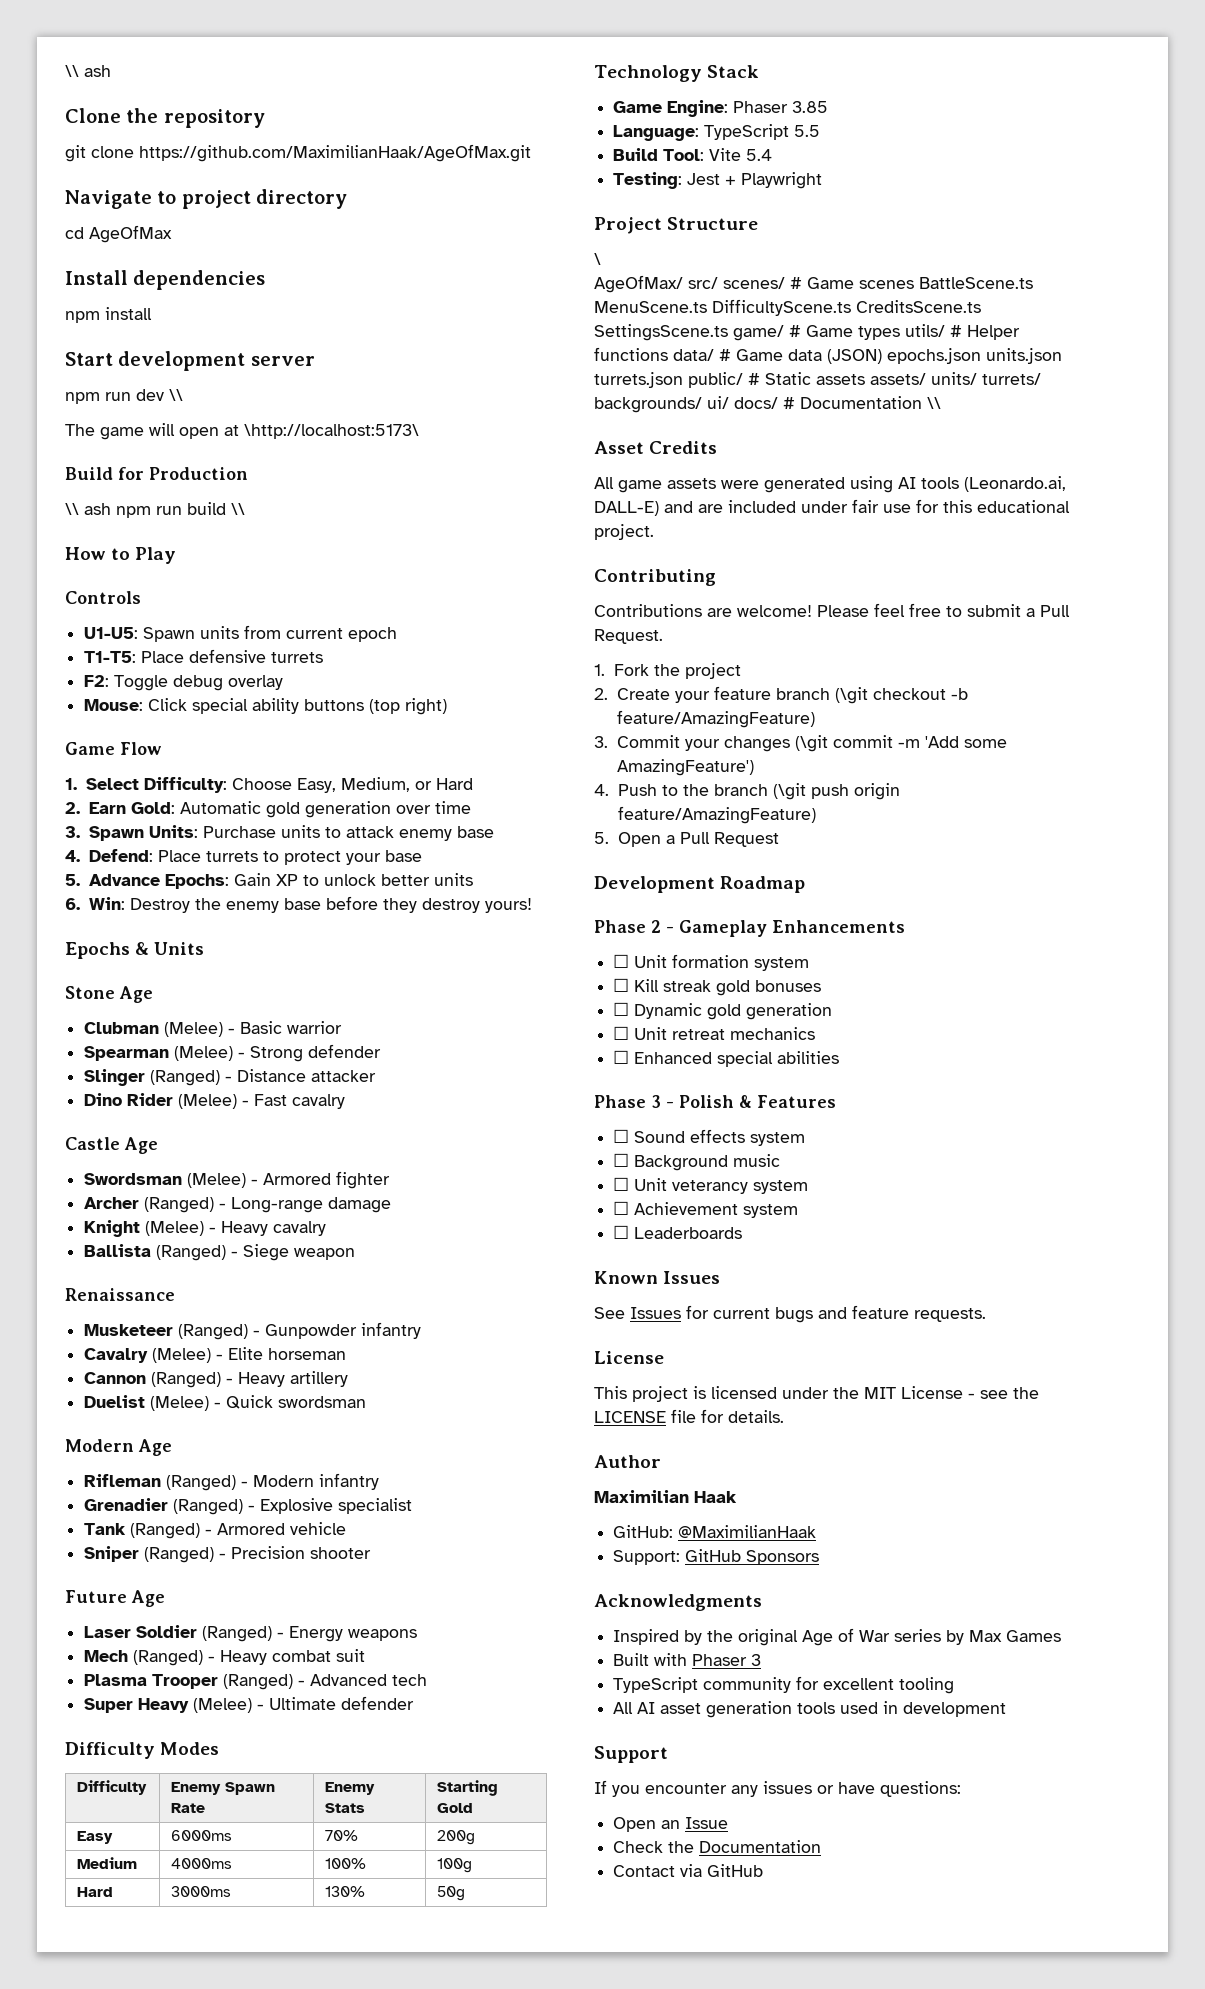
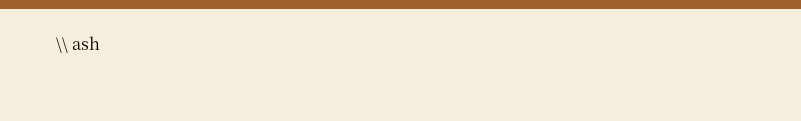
[65,65,111,77] [65,108,265,128] [65,144,531,162] [65,189,348,209] [65,225,172,243] [65,270,266,290] [65,307,152,323] [65,351,315,371] [65,389,183,404] [65,423,419,440] [65,467,248,480] [65,502,245,518] [65,547,177,564] [65,591,141,604] [84,625,398,642] [84,649,324,663] [84,675,284,691] [84,698,448,715] [65,742,162,755] [65,777,473,793] [65,801,471,818] [65,825,494,841] [65,849,422,865] [65,873,473,889] [65,896,532,913] [65,942,205,959] [65,986,153,1003] [84,1021,343,1037] [84,1044,382,1062] [84,1069,377,1086] [84,1093,346,1109] [65,1137,158,1154] [84,1171,391,1189] [84,1197,392,1213] [84,1220,327,1237] [84,1244,356,1261] [65,1288,175,1301] [84,1322,422,1340] [84,1347,347,1363] [84,1371,349,1388] [84,1395,367,1411] [65,1439,172,1456] [84,1473,380,1491] [84,1498,413,1515] [84,1522,347,1539] [84,1546,372,1563] [65,1590,165,1607] [84,1625,418,1642] [84,1649,366,1666] [84,1674,428,1690] [84,1696,415,1713] [65,1742,220,1759] [77,1780,148,1795] [171,1782,276,1795] [171,1803,206,1813] [325,1782,376,1795] [325,1803,366,1813] [437,1780,499,1796] [437,1803,474,1813] [77,1831,114,1844] [171,1830,233,1841] [325,1830,359,1841] [437,1830,476,1845] [77,1857,138,1869] [171,1858,233,1869] [325,1858,367,1869] [437,1858,473,1873] [77,1887,114,1897] [171,1886,232,1897] [325,1886,366,1897] [437,1886,466,1901] [594,65,760,82] [613,100,829,117] [613,124,821,141] [613,148,773,161] [613,172,823,189] [594,217,759,234] [594,253,601,265] [594,275,1033,293] [594,299,981,316] [594,324,1020,341] [594,347,1062,364] [594,372,1041,388] [594,396,941,413] [594,441,718,454] [594,476,1066,493] [594,499,1070,516] [594,524,654,540] [594,569,716,586] [594,603,1070,617] [594,629,663,644] [594,663,742,679] [594,686,968,704] [616,710,815,728] [594,735,1007,752] [616,759,754,776] [594,783,900,800] [617,806,816,824] [594,832,779,847] [594,876,806,893] [594,920,905,937] [613,954,810,971] [613,978,822,996] [613,1002,833,1020] [613,1026,816,1040] [613,1050,840,1067] [594,1095,836,1108] [613,1129,806,1146] [613,1153,781,1171] [613,1177,809,1194] [613,1201,799,1218] [613,1225,743,1239] [594,1271,721,1284] [594,1305,986,1323] [594,1351,664,1364] [594,1386,1039,1402] [594,1409,784,1423] [594,1455,661,1468] [594,1490,737,1503] [613,1525,817,1538] [613,1549,820,1565] [594,1594,762,1611] [613,1628,1062,1646] [613,1653,762,1666] [613,1676,955,1694] [613,1701,1007,1718] [594,1746,668,1763] [594,1780,961,1797] [613,1817,729,1832] [613,1840,822,1853] [613,1864,764,1877] \\ ash // Clone the repository // git clone https://github.com/MaximilianHaak/AgeOfMax.git // Navigate to project directory // cd AgeOfMax // Install dependencies // npm install // Start development server // npm run dev \\ // The game will open at \http://localhost:5173\ // Build for Production // \\ ash npm run build \\ // How to Play // Controls // U1-U5: Spawn units from current epoch // T1-T5: Place defensive turrets // F2: Toggle debug overlay // Mouse: Click special ability buttons (top right) // Game Flow // 1. Select Difficulty: Choose Easy, Medium, or Hard // 2. Earn Gold: Automatic gold generation over time // 3. Spawn Units: Purchase units to attack enemy base // 4. Defend: Place turrets to protect your base // 5. Advance Epochs: Gain XP to unlock better units // 6. Win: Destroy the enemy base before they destroy yours! // Epochs & Units // Stone Age // Clubman (Melee) - Basic warrior // Spearman (Melee) - Strong defender // Slinger (Ranged) - Distance attacker // Dino Rider (Melee) - Fast cavalry // Castle Age // Swordsman (Melee) - Armored fighter // Archer (Ranged) - Long-range damage // Knight (Melee) - Heavy cavalry // Ballista (Ranged) - Siege weapon // Renaissance // Musketeer (Ranged) - Gunpowder infantry // Cavalry (Melee) - Elite horseman // Cannon (Ranged) - Heavy artillery // Duelist (Melee) - Quick swordsman // Modern Age // Rifleman (Ranged) - Modern infantry // Grenadier (Ranged) - Explosive specialist // Tank (Ranged) - Armored vehicle // Sniper (Ranged) - Precision shooter // Future Age // Laser Soldier (Ranged) - Energy weapons // Mech (Ranged) - Heavy combat suit // Plasma Trooper (Ranged) - Advanced tech // Super Heavy (Melee) - Ultimate defender // Difficulty Modes // Difficulty | Enemy Spawn Rate | Enemy Stats | Starting Gold // Easy | 6000ms | 70% | 200g // Medium | 4000ms | 100% | 100g // Hard | 3000ms | 130% | 50g // Technology Stack // Game Engine: Phaser 3.85 // Language: TypeScript 5.5 // Build Tool: Vite 5.4 // Testing: Jest + Playwright // Project Structure // \ // AgeOfMax/ src/ scenes/ # Game scenes BattleScene.ts MenuScene.ts DifficultyScene.ts CreditsScene.ts SettingsScene.ts game/ # Game types utils/ # Helper functions data/ # Game data (JSON) epochs.json units.json turrets.json public/ # Static assets assets/ units/ turrets/ backgrounds/ ui/ docs/ # Documentation \\ // Asset Credits // All game assets were generated using AI tools (Leonardo.ai, DALL-E) and are included under fair use for this educational project. // Contributing // Contributions are welcome! Please feel free to submit a Pull Request. // 1. Fork the project // 2. Create your feature branch (\git checkout -b feature/AmazingFeature) // 3. Commit your changes (\git commit -m 'Add some AmazingFeature') // 4. Push to the branch (\git push origin feature/AmazingFeature) // 5. Open a Pull Request // Development Roadmap // Phase 2 - Gameplay Enhancements // ☐ Unit formation system // ☐ Kill streak gold bonuses // ☐ Dynamic gold generation // ☐ Unit retreat mechanics // ☐ Enhanced special abilities // Phase 3 - Polish & Features // ☐ Sound effects system // ☐ Background music // ☐ Unit veterancy system // ☐ Achievement system // ☐ Leaderboards // Known Issues // See Issues for current bugs and feature requests. // License // This project is licensed under the MIT License - see the LICENSE file for details. // Author // Maximilian Haak // GitHub: @MaximilianHaak // Support: GitHub Sponsors // Acknowledgments // Inspired by the original Age of War series by Max Games // Built with Phaser 3 // TypeScript community for excellent tooling // All AI asset generation tools used in development // Support // If you encounter any issues or have questions: // Open an Issue // Check the Documentation // Contact via GitHub -> [56,36,101,53] \\ ash

